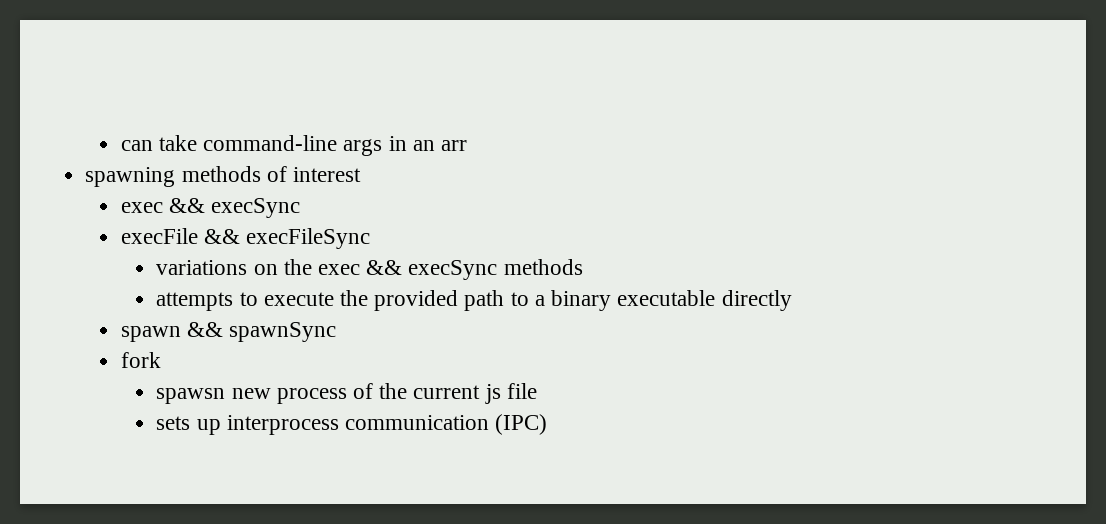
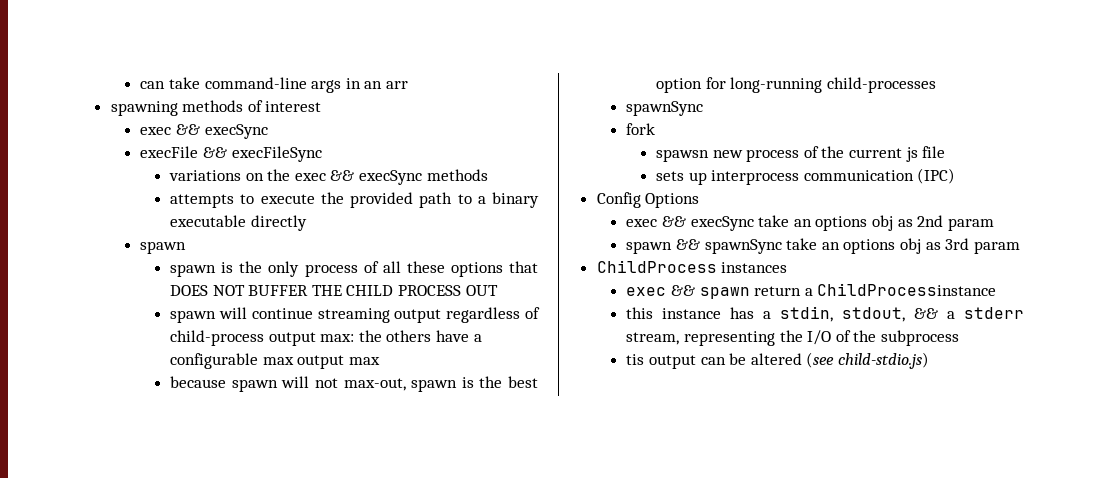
[187,322,224,337] && -> [170,261,539,277] [170,285,498,296] [170,307,540,323] [170,330,482,346] [170,353,380,369] [170,376,538,392] [656,77,936,93] // spawn is the only process of all these options that DOES NOT BUFFER THE CHILD PROCESS OUT // spawn will continue streaming output regardless of child-process output max: the others have a configurable max output max // because spawn will not max-out, spawn is the best option for long-running child-processes //
(548, 424) none -> [596,192,700,208] [626,215,994,231] [626,238,1020,254] [596,260,788,273] [626,283,997,299] [626,306,1024,322] [626,330,959,346] [626,352,929,369] // Config Options // exec && execSync take an options obj as 2nd param // spawn && spawnSync take an options obj as 3rd param // ChildProcess instances // exec && spawn return a ChildProcessinstance // this instance has a stdin, stdout, && a stderr stream, representing the I/O of the subprocess // tis output can be altered (see child-stdio.js)

